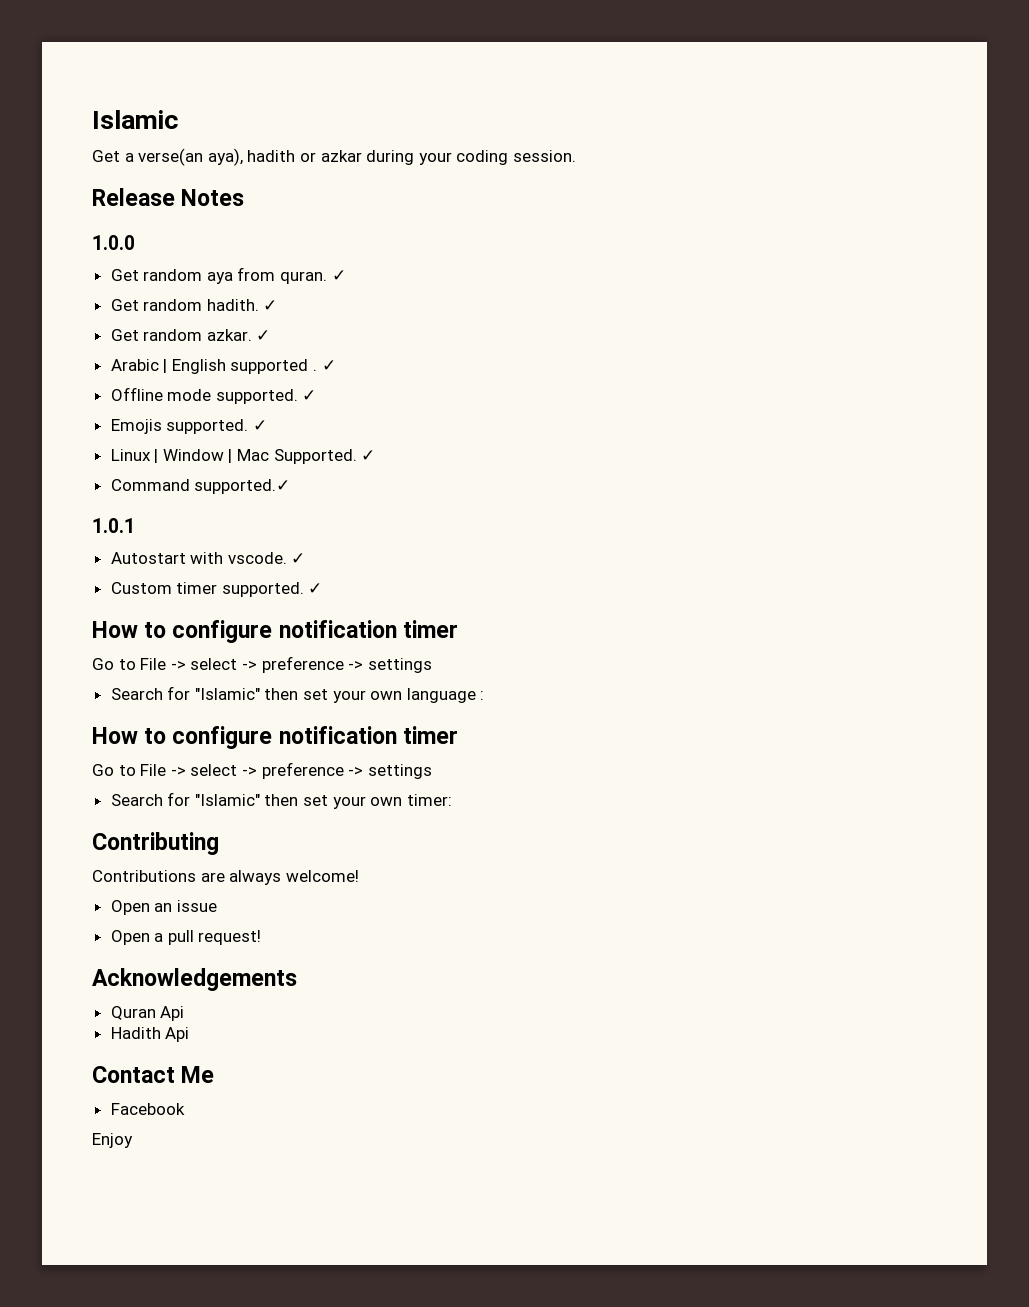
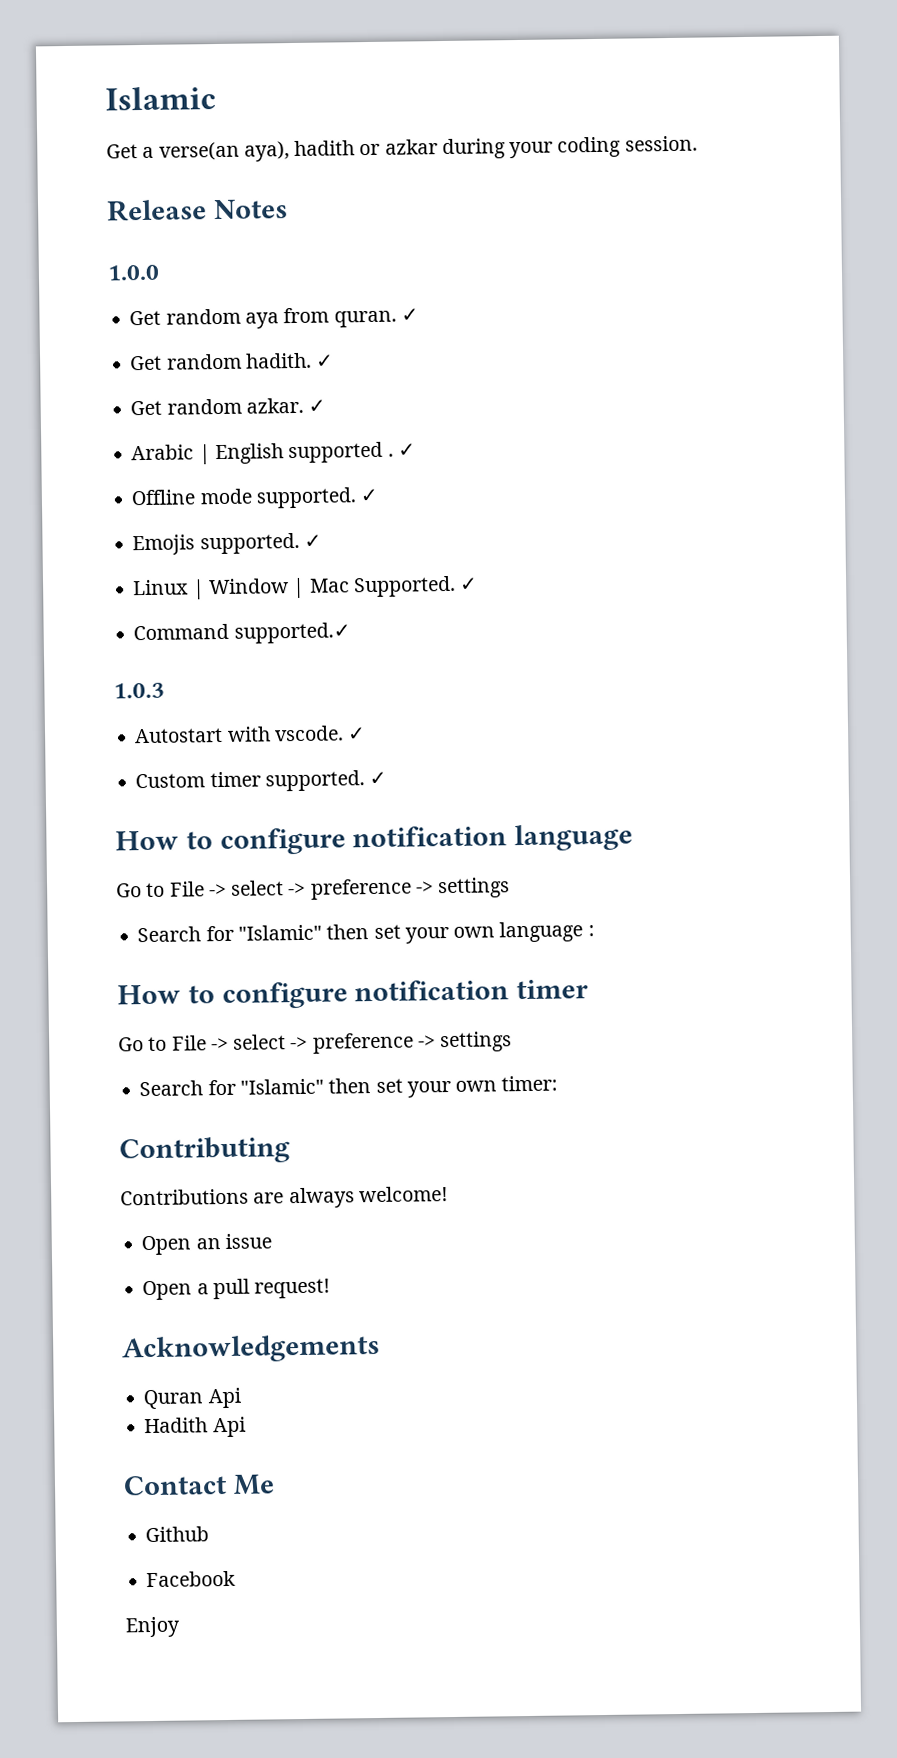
[92,518,135,533] 1.0.1 -> [113,682,165,699] 1.0.3
[402,620,458,638] timer -> [514,823,634,852] language
(215, 1074) none -> [145,1526,210,1543] // Github

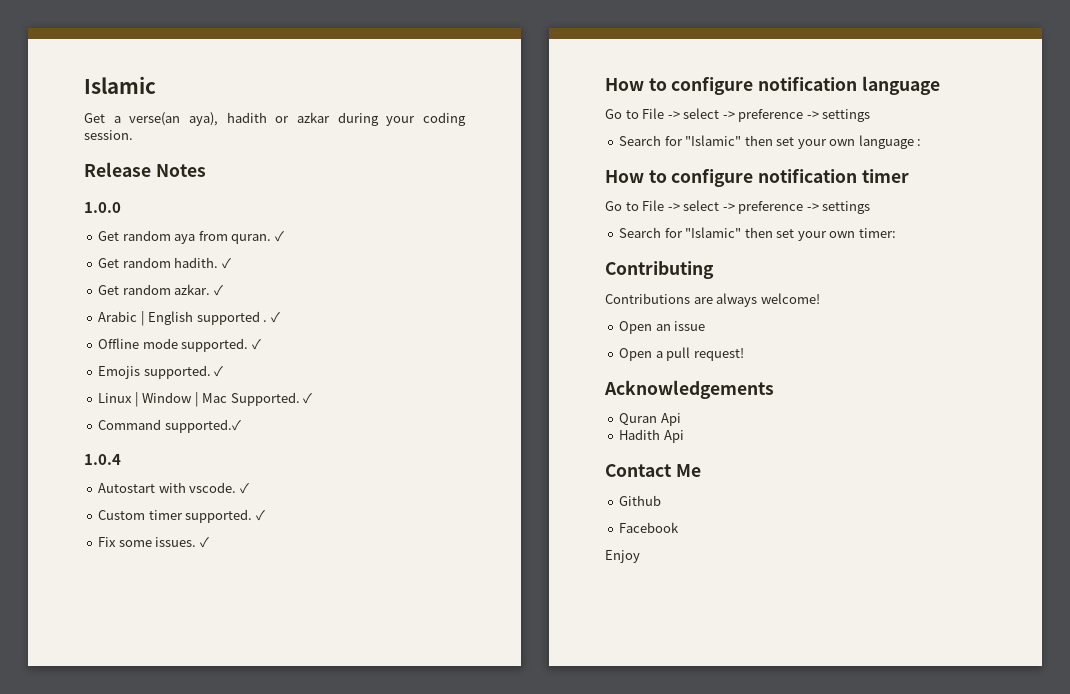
[113,682,165,699] 1.0.3 -> [84,454,121,465] 1.0.4
(388, 778) none -> [98,536,209,548] // Fix some issues. ✓

